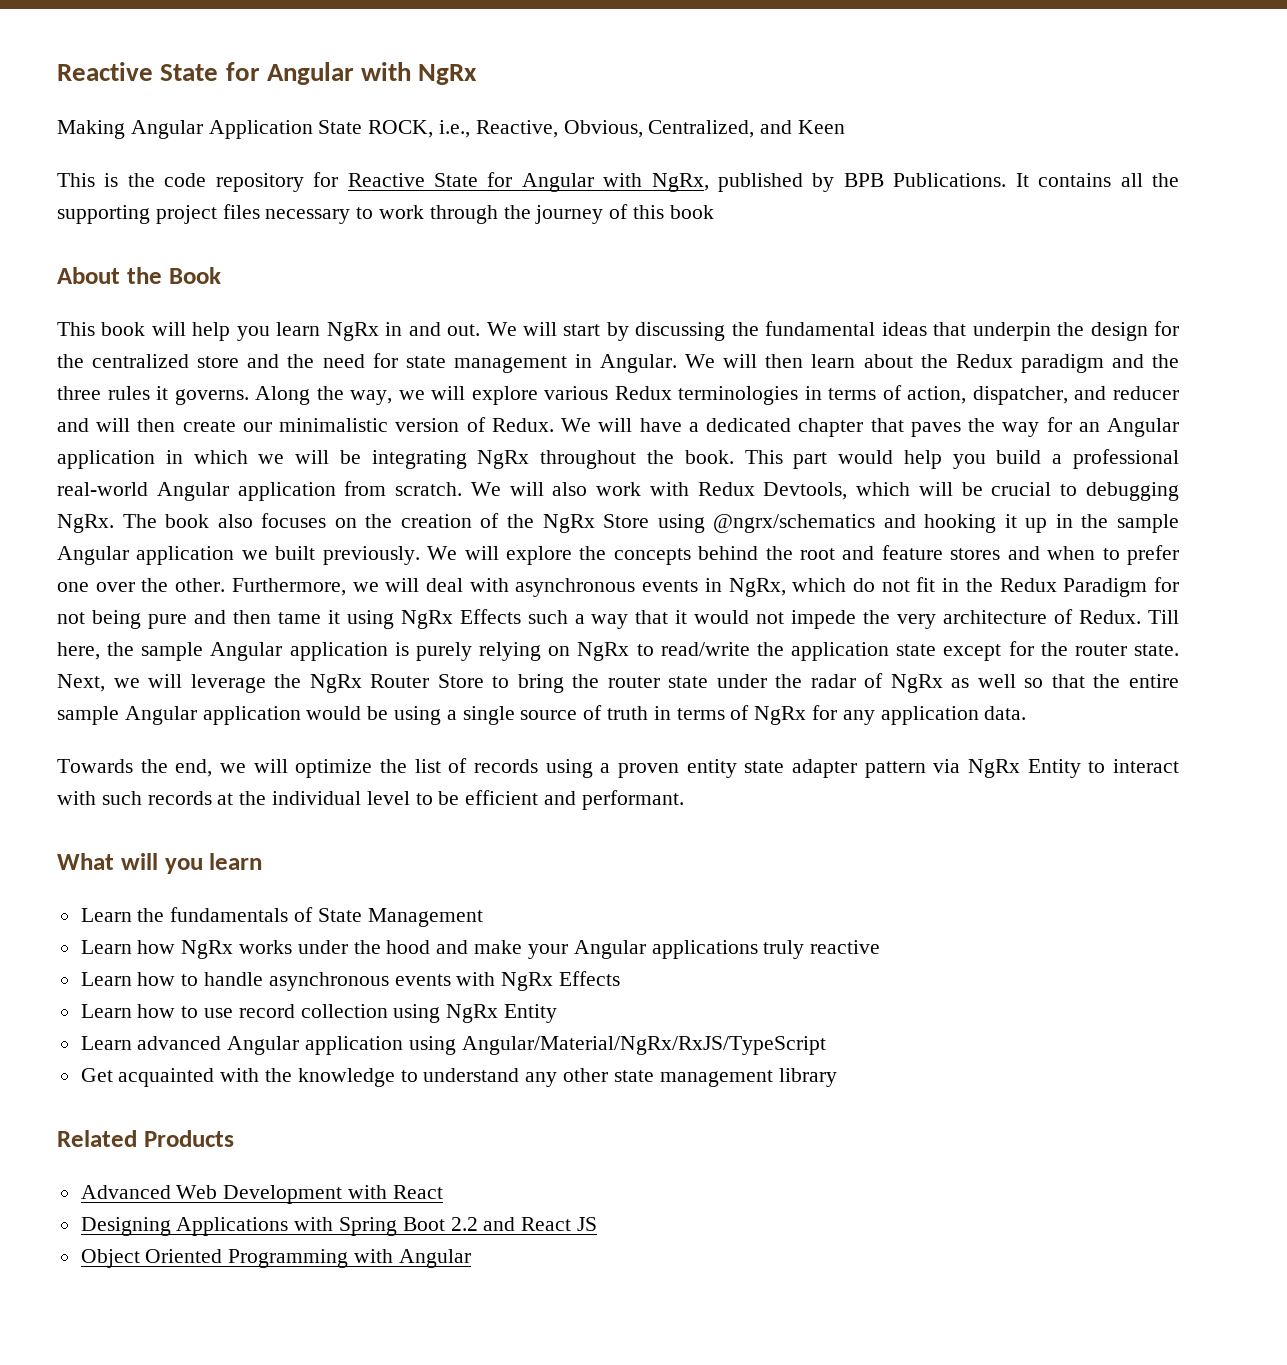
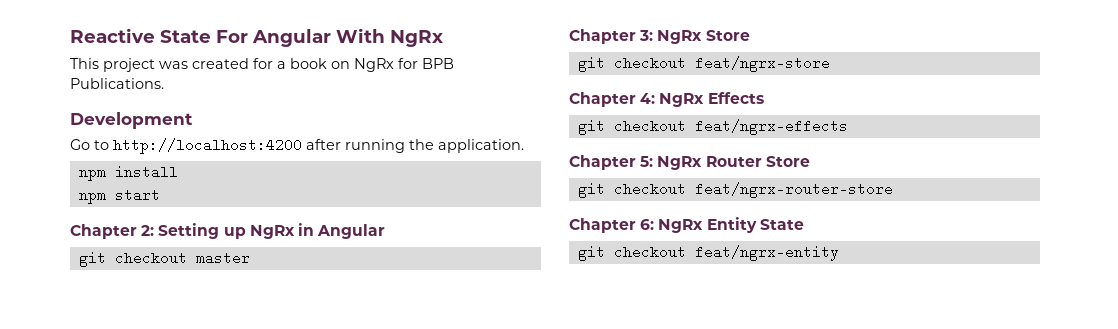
[57,62,478,85] [57,120,846,139] [57,172,1180,192] [57,204,714,224] [57,267,221,284] [57,321,1180,341] [57,353,1179,373] [57,385,1179,405] [57,417,1179,437] [57,449,1180,469] [57,481,1179,501] [57,513,1179,533] [57,545,1180,565] [57,577,1179,597] [57,609,1179,629] [57,641,1179,661] [57,673,1179,693] [57,705,1027,725] [57,758,1179,778] [57,790,684,810] [57,853,263,874] [80,907,483,927] [80,940,881,959] [80,971,621,991] [80,1004,558,1023] [80,1036,826,1055] [80,1068,837,1087] [57,1130,234,1147] [80,1185,443,1204] [80,1217,598,1236] [80,1249,471,1268] Reactive State for Angular with NgRx // Making Angular Application State ROCK, i.e., Reactive, Obvious, Centralized, and Keen // This is the code repository for Reactive State for Angular with NgRx, published by BPB Publications. It contains all the supporting project files necessary to work through the journey of this book // About the Book // This book will help you learn NgRx in and out. We will start by discussing the fundamental ideas that underpin the design for the centralized store and the need for state management in Angular. We will then learn about the Redux paradigm and the three rules it governs. Along the way, we will explore various Redux terminologies in terms of action, dispatcher, and reducer and will then create our minimalistic version of Redux. We will have a dedicated chapter that paves the way for an Angular application in which we will be integrating NgRx throughout the book. This part would help you build a professional real-world Angular application from scratch. We will also work with Redux Devtools, which will be crucial to debugging NgRx. The book also focuses on the creation of the NgRx Store using @ngrx/schematics and hooking it up in the sample Angular application we built previously. We will explore the concepts behind the root and feature stores and when to prefer one over the other. Furthermore, we will deal with asynchronous events in NgRx, which do not fit in the Redux Paradigm for not being pure and then tame it using NgRx Effects such a way that it would not impede the very architecture of Redux. Till here, the sample Angular application is purely relying on NgRx to read/write the application state except for the router state. Next, we will leverage the NgRx Router Store to bring the router state under the radar of NgRx as well so that the entire sample Angular application would be using a single source of truth in terms of NgRx for any application data. // Towards the end, we will optimize the list of records using a proven entity state adapter pattern via NgRx Entity to interact with such records at the individual level to be efficient and performant. // What will you learn // Learn the fundamentals of State Management // Learn how NgRx works under the hood and make your Angular applications truly reactive // Learn how to handle asynchronous events with NgRx Effects // Learn how to use record collection using NgRx Entity // Learn advanced Angular application using Angular/Material/NgRx/RxJS/TypeScript // Get acquainted with the knowledge to understand any other state management library // Related Products // Advanced Web Development with React // Designing Applications with Spring Boot 2.2 and React JS // Object Oriented Programming with Angular -> [70,28,443,47] [70,58,454,72] [70,78,164,89] [70,112,193,129] [70,138,524,154] [78,165,178,181] [78,188,160,204] [70,223,386,239] [78,251,250,267] [569,29,750,44] [577,56,830,72] [569,92,764,107] [577,119,848,135] [569,155,810,170] [577,182,893,198] [569,217,804,233] [577,245,839,261] Reactive State For Angular With NgRx // This project was created for a book on NgRx for BPB Publications. // Development // Go to http://localhost:4200 after running the application. // npm install // npm start // Chapter 2: Setting up NgRx in Angular // git checkout master // Chapter 3: NgRx Store // git checkout feat/ngrx-store // Chapter 4: NgRx Effects // git checkout feat/ngrx-effects // Chapter 5: NgRx Router Store // git checkout feat/ngrx-router-store // Chapter 6: NgRx Entity State // git checkout feat/ngrx-entity

